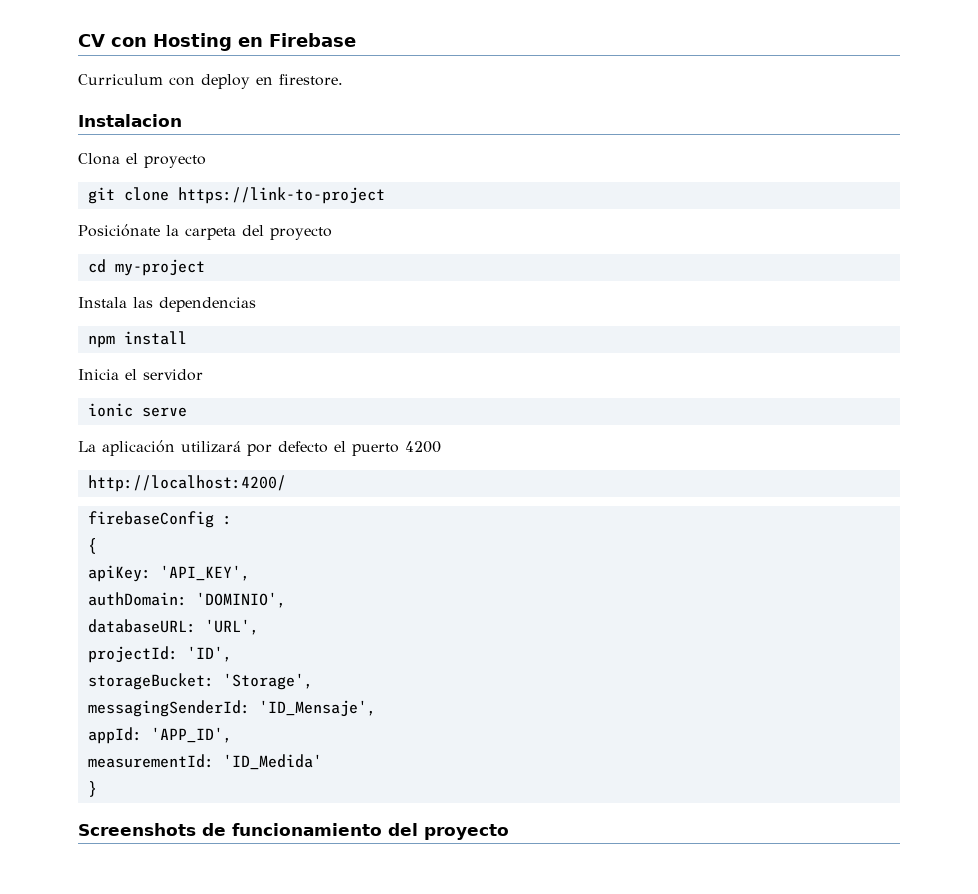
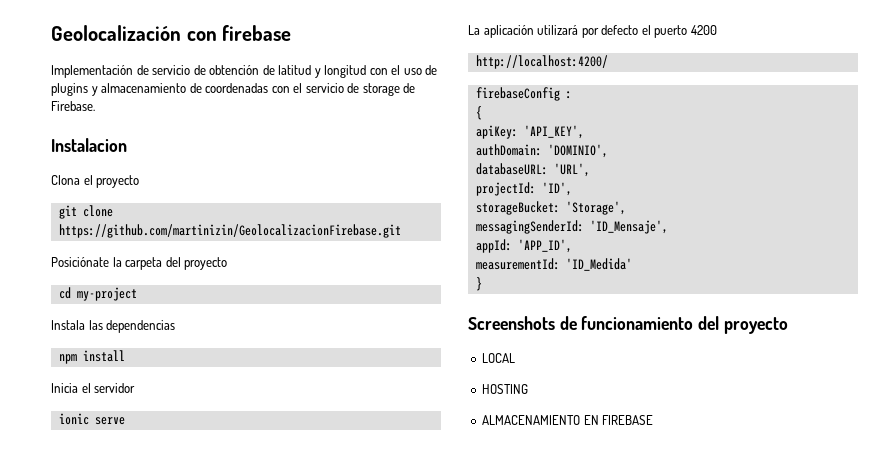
[78,33,356,51] [78,74,343,89] CV con Hosting en Firebase // Curriculum con deploy en firestore. -> [51,25,292,41] [51,65,438,78] [51,83,416,96] [51,101,95,111] Geolocalización con firebase // Implementación de servicio de obtención de latitud y longitud con el uso de plugins y almacenamiento de coordenadas con el servicio de storage de Firebase.
[177,187,385,204] https://link-to-project -> [58,224,401,238] https://github.com/martinizin/GeolocalizacionFirebase.git
(509, 832) none -> [482,353,516,363] [482,384,529,394] [482,415,654,425] // LOCAL // HOSTING // ALMACENAMIENTO EN FIREBASE

